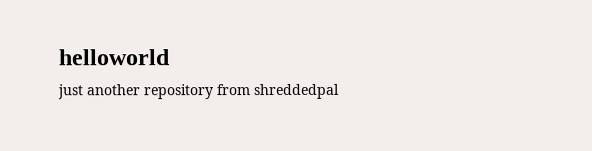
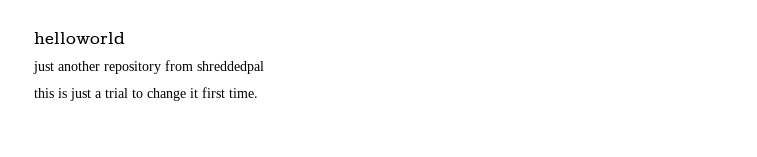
(340, 91) none -> [34,87,258,101] // this is just a trial to change it first time.

